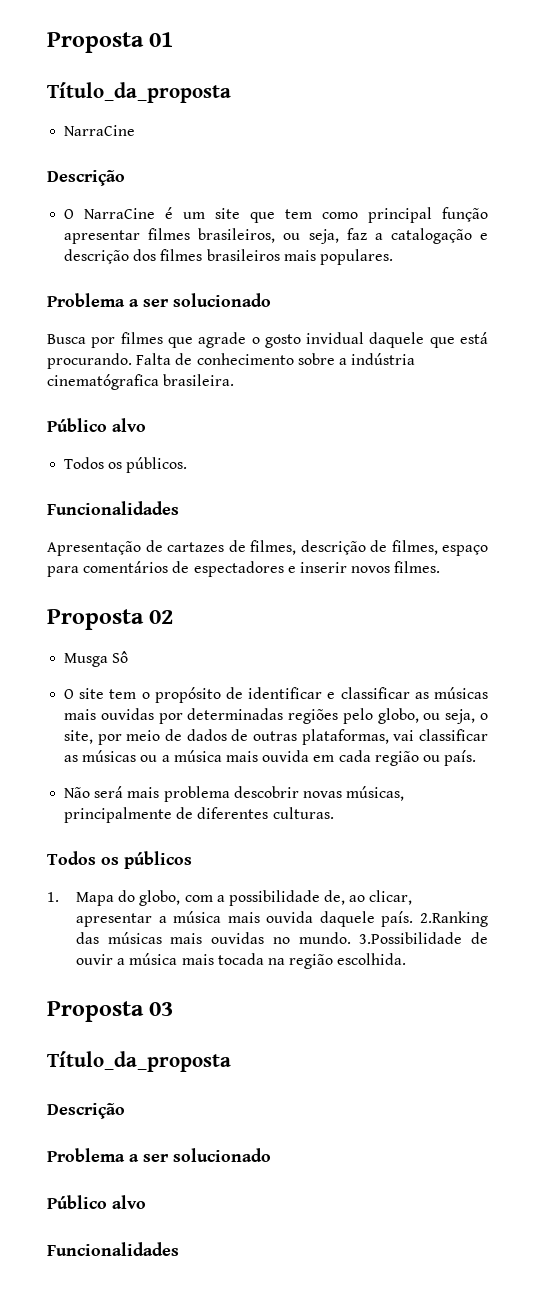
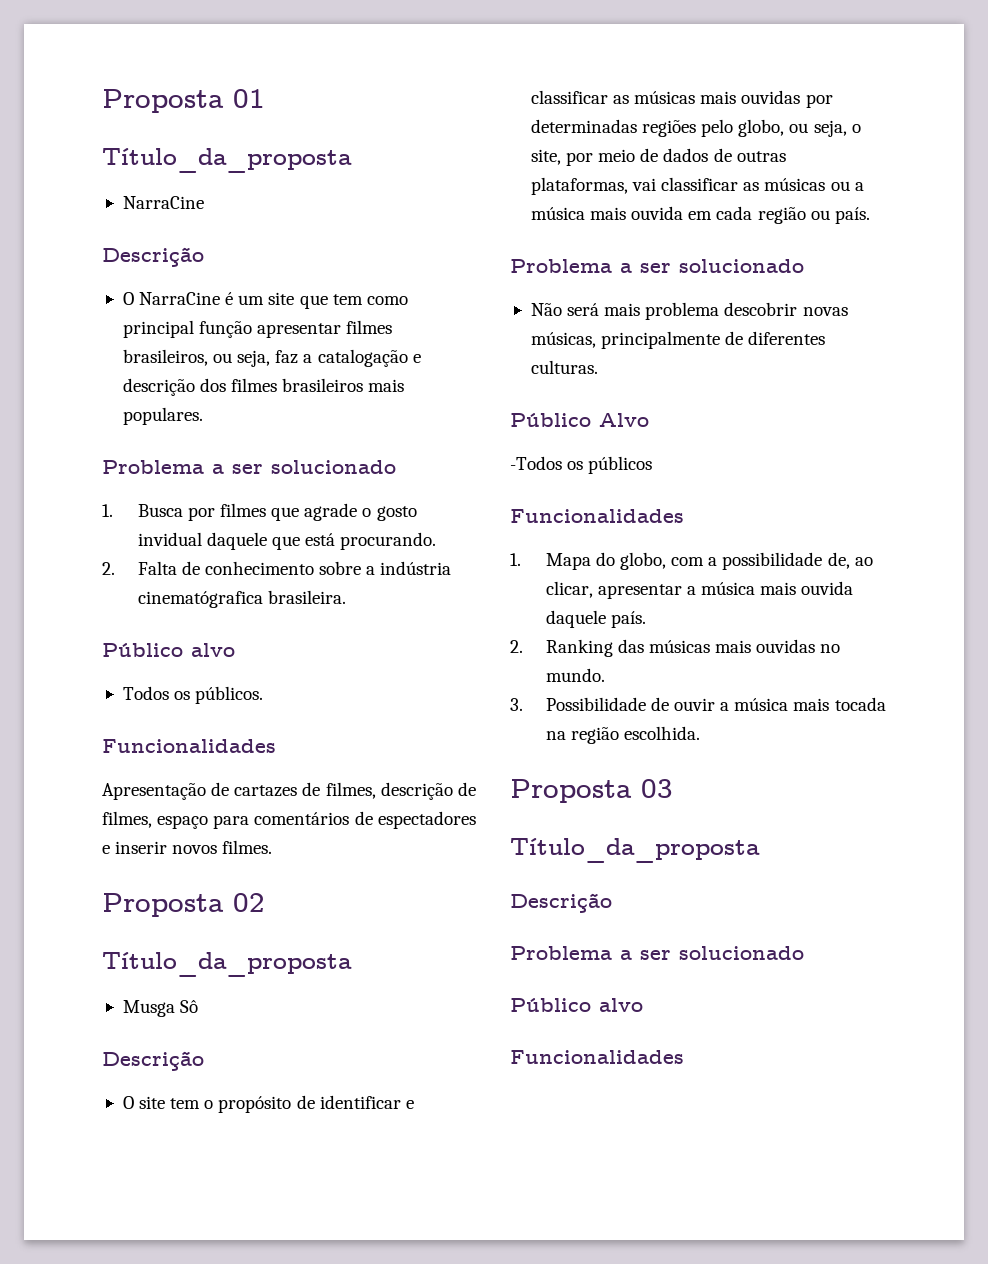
(271, 300) none -> [102,504,113,517] 1.
(132, 361) none -> [102,562,115,575] // 2.
(174, 617) none -> [102,952,352,977] // Título_da_proposta
(129, 657) none -> [102,1051,204,1071] // Descrição
(477, 758) none -> [510,259,804,273] // Problema a ser solucionado
[47,851,96,865] Todos -> [510,413,649,427] [510,456,562,470] Público Alvo // -Todos
(192, 860) none -> [510,509,684,523] // Funcionalidades
[420,911,489,927] 2.Ranking -> [510,639,613,657] // 2. Ranking
[359,932,463,944] 3.Possibilidade -> [510,697,646,711] // 3. Possibilidade

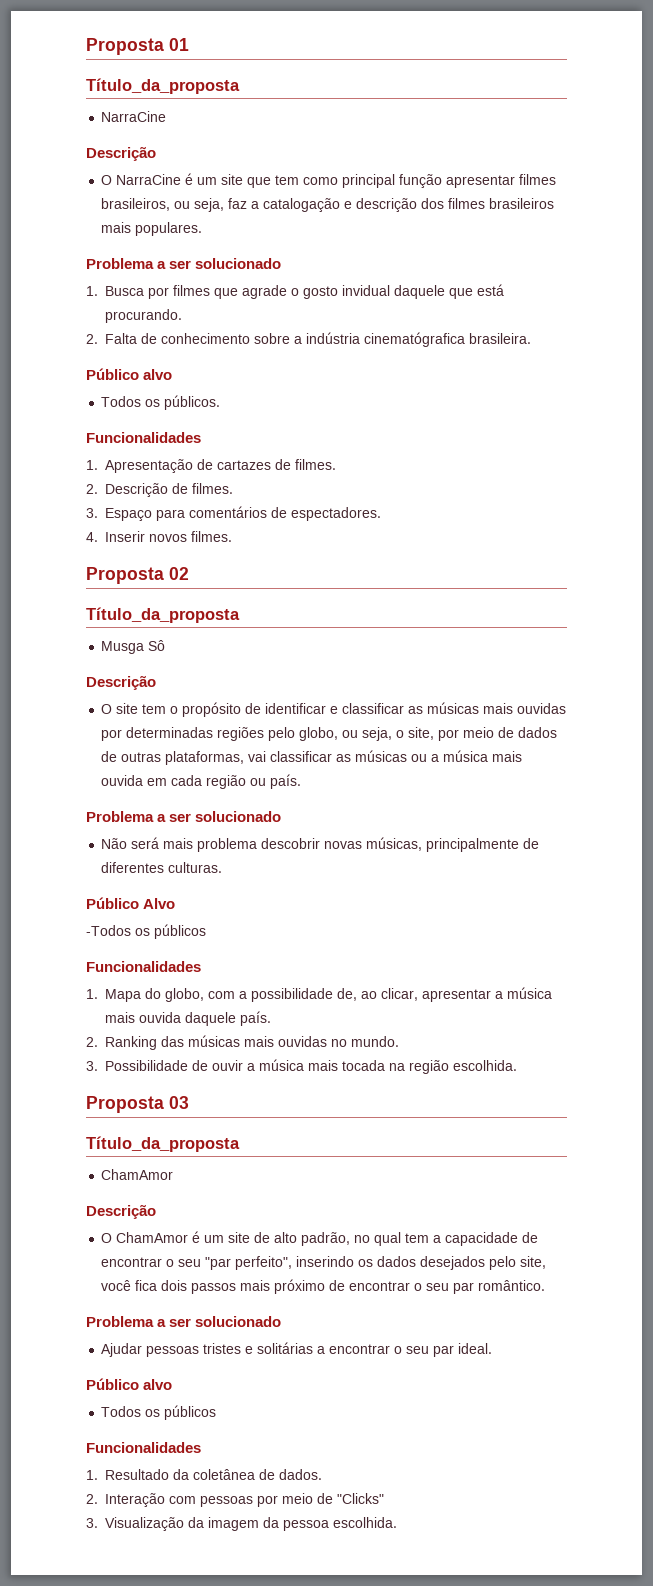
(276, 746) none -> [86,460,98,470] 1.
[325,782,476,800] [102,811,476,829] [102,841,168,854] filmes, descrição de filmes, espaço para comentários de espectadores e inserir -> [295,459,336,470] [86,483,233,497] [86,506,381,521] [86,531,145,542] filmes. // 2. Descrição de filmes. // 3. Espaço para comentários de espectadores. // 4. Inserir
[510,893,612,913] [510,946,804,960] [510,998,643,1012] [510,1050,684,1064] // Descrição // Problema a ser solucionado // Público alvo // Funcionalidades -> [101,1169,174,1180] [86,1204,156,1219] [101,1231,539,1246] [101,1256,547,1270] [101,1279,546,1294] [86,1316,282,1327] [101,1342,493,1357] [86,1378,173,1390] [101,1405,217,1420] [86,1442,201,1453] [86,1469,322,1480] [86,1493,384,1507] [86,1517,397,1531] // ChamAmor // Descrição // O ChamAmor é um site de alto padrão, no qual tem a capacidade de encontrar o seu "par perfeito", inserindo os dados desejados pelo site, você fica dois passos mais próximo de encontrar o seu par romântico. // Problema a ser solucionado // Ajudar pessoas tristes e solitárias a encontrar o seu par ideal. // Público alvo // Todos os públicos // Funcionalidades // 1. Resultado da coletânea de dados. // 2. Interação com pessoas por meio de "Clicks" // 3. Visualização da imagem da pessoa escolhida.

